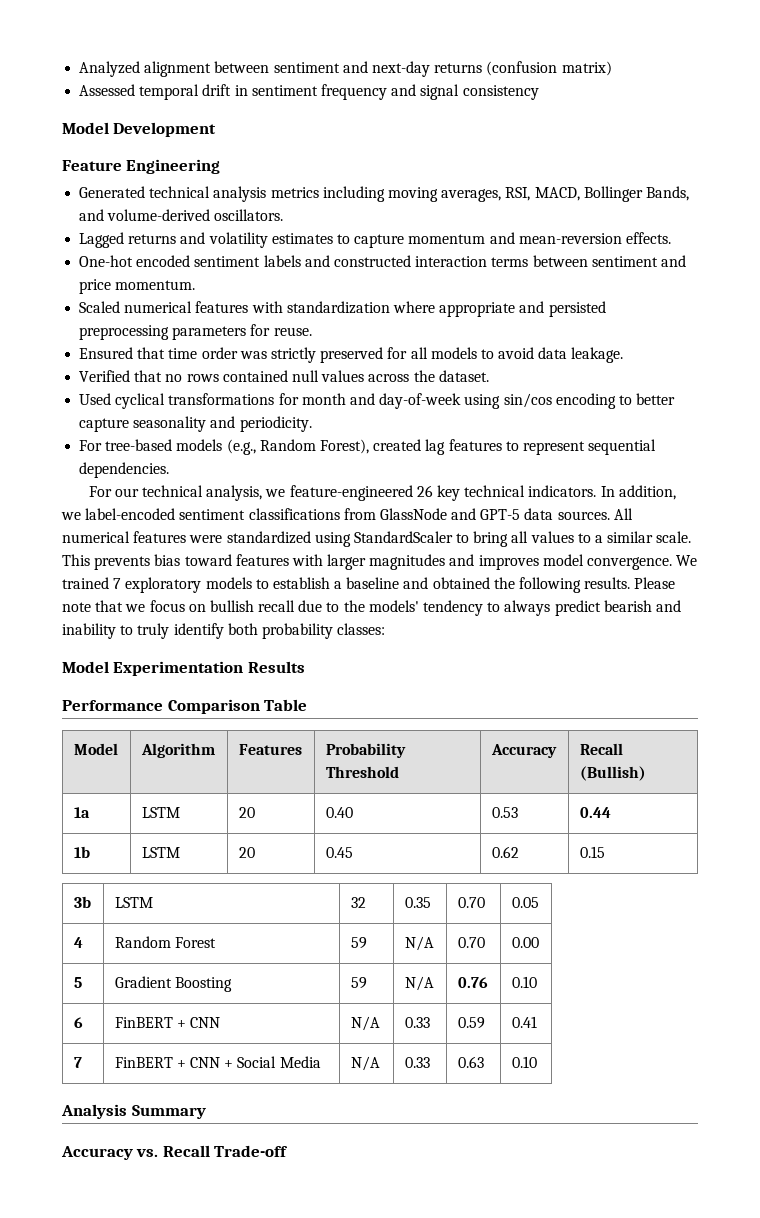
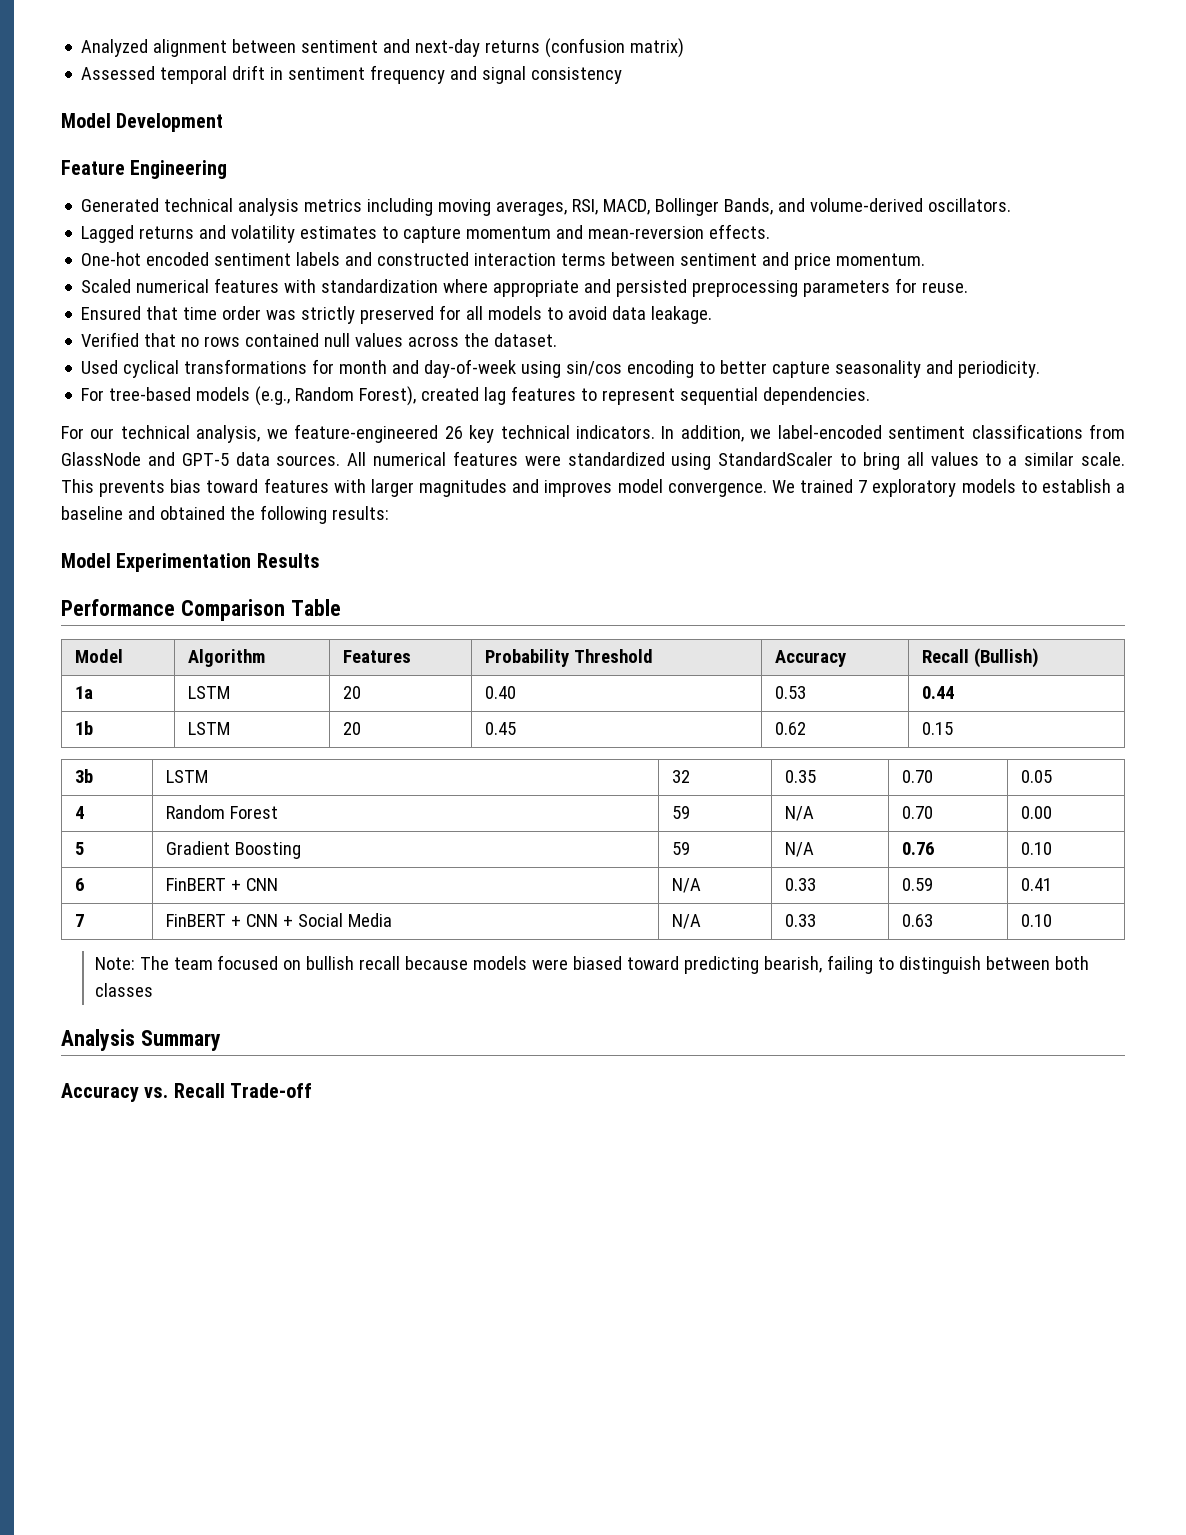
[584,577,676,589] [62,600,681,616] [62,623,386,639] results. Please note that we focus on bullish recall due to the models' tendency to always predict bearish and inability to truly identify both probability classes: -> [331,506,389,520] results:
(537, 1062) none -> [94,955,1090,974] [94,983,153,997] // Note: The team focused on bullish recall because models were biased toward predicting bearish, failing to distinguish between both classes

